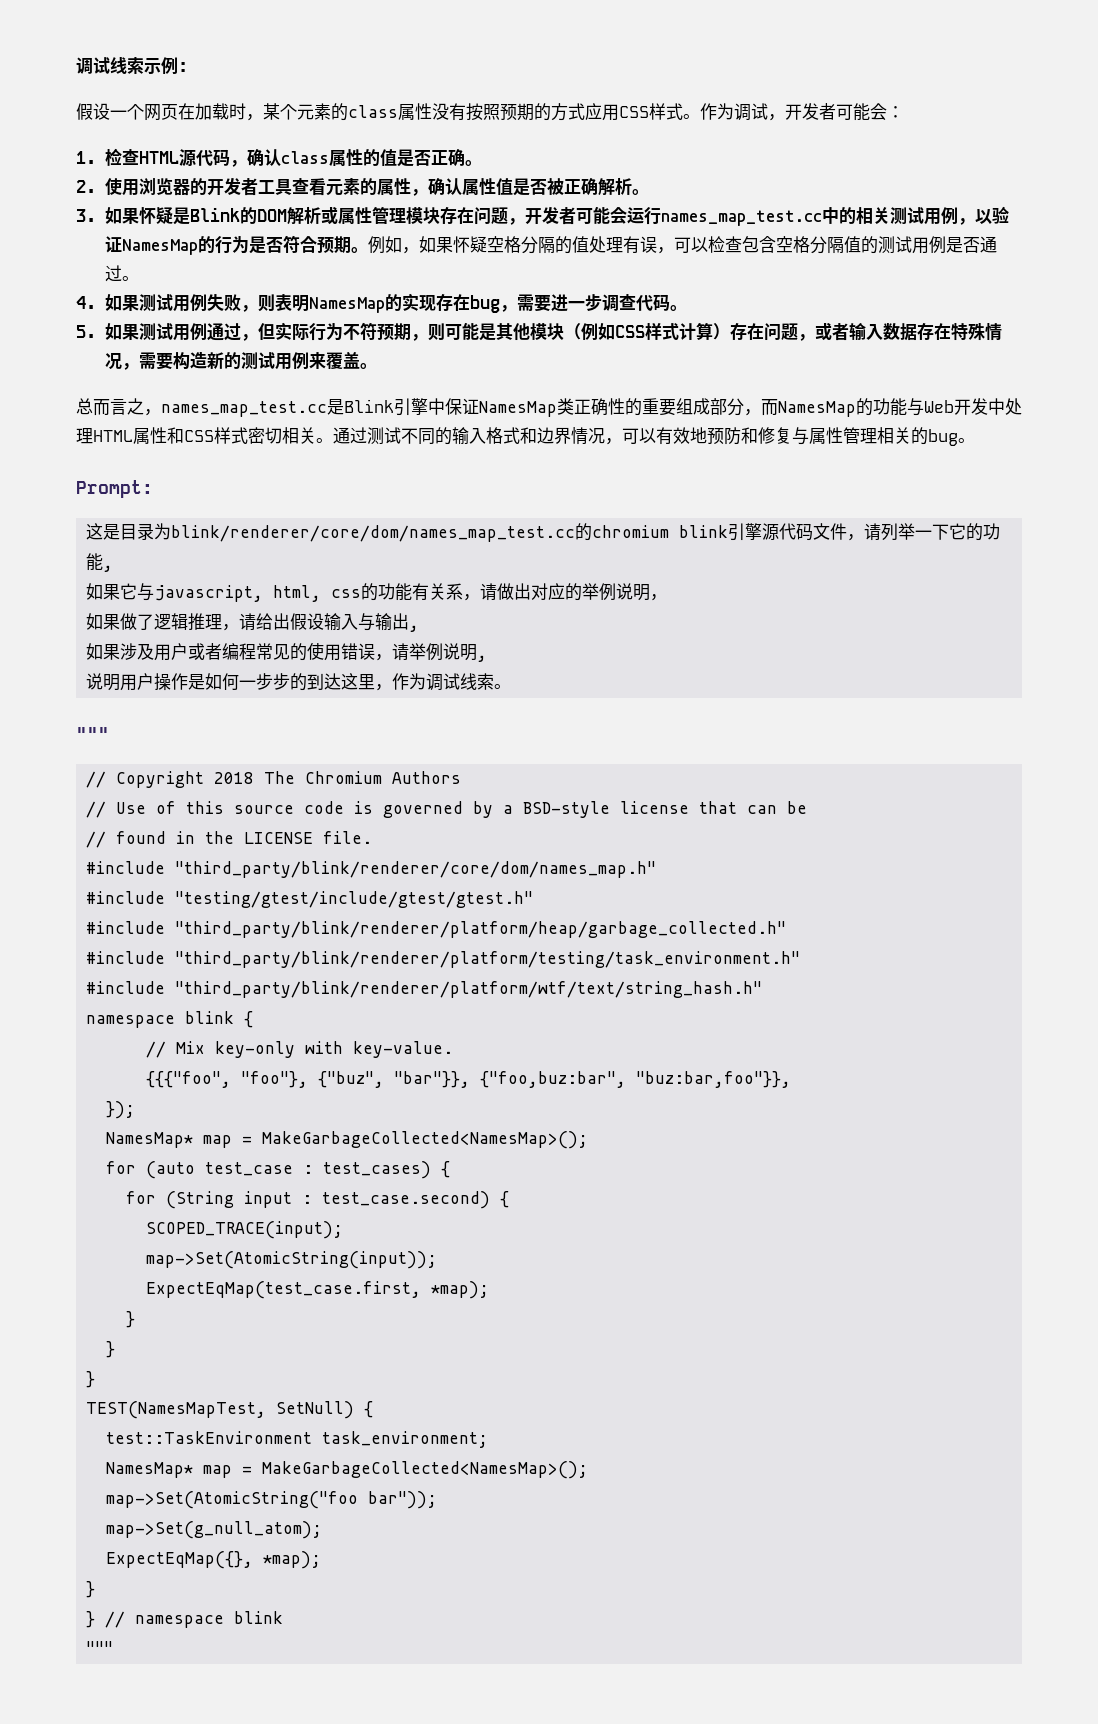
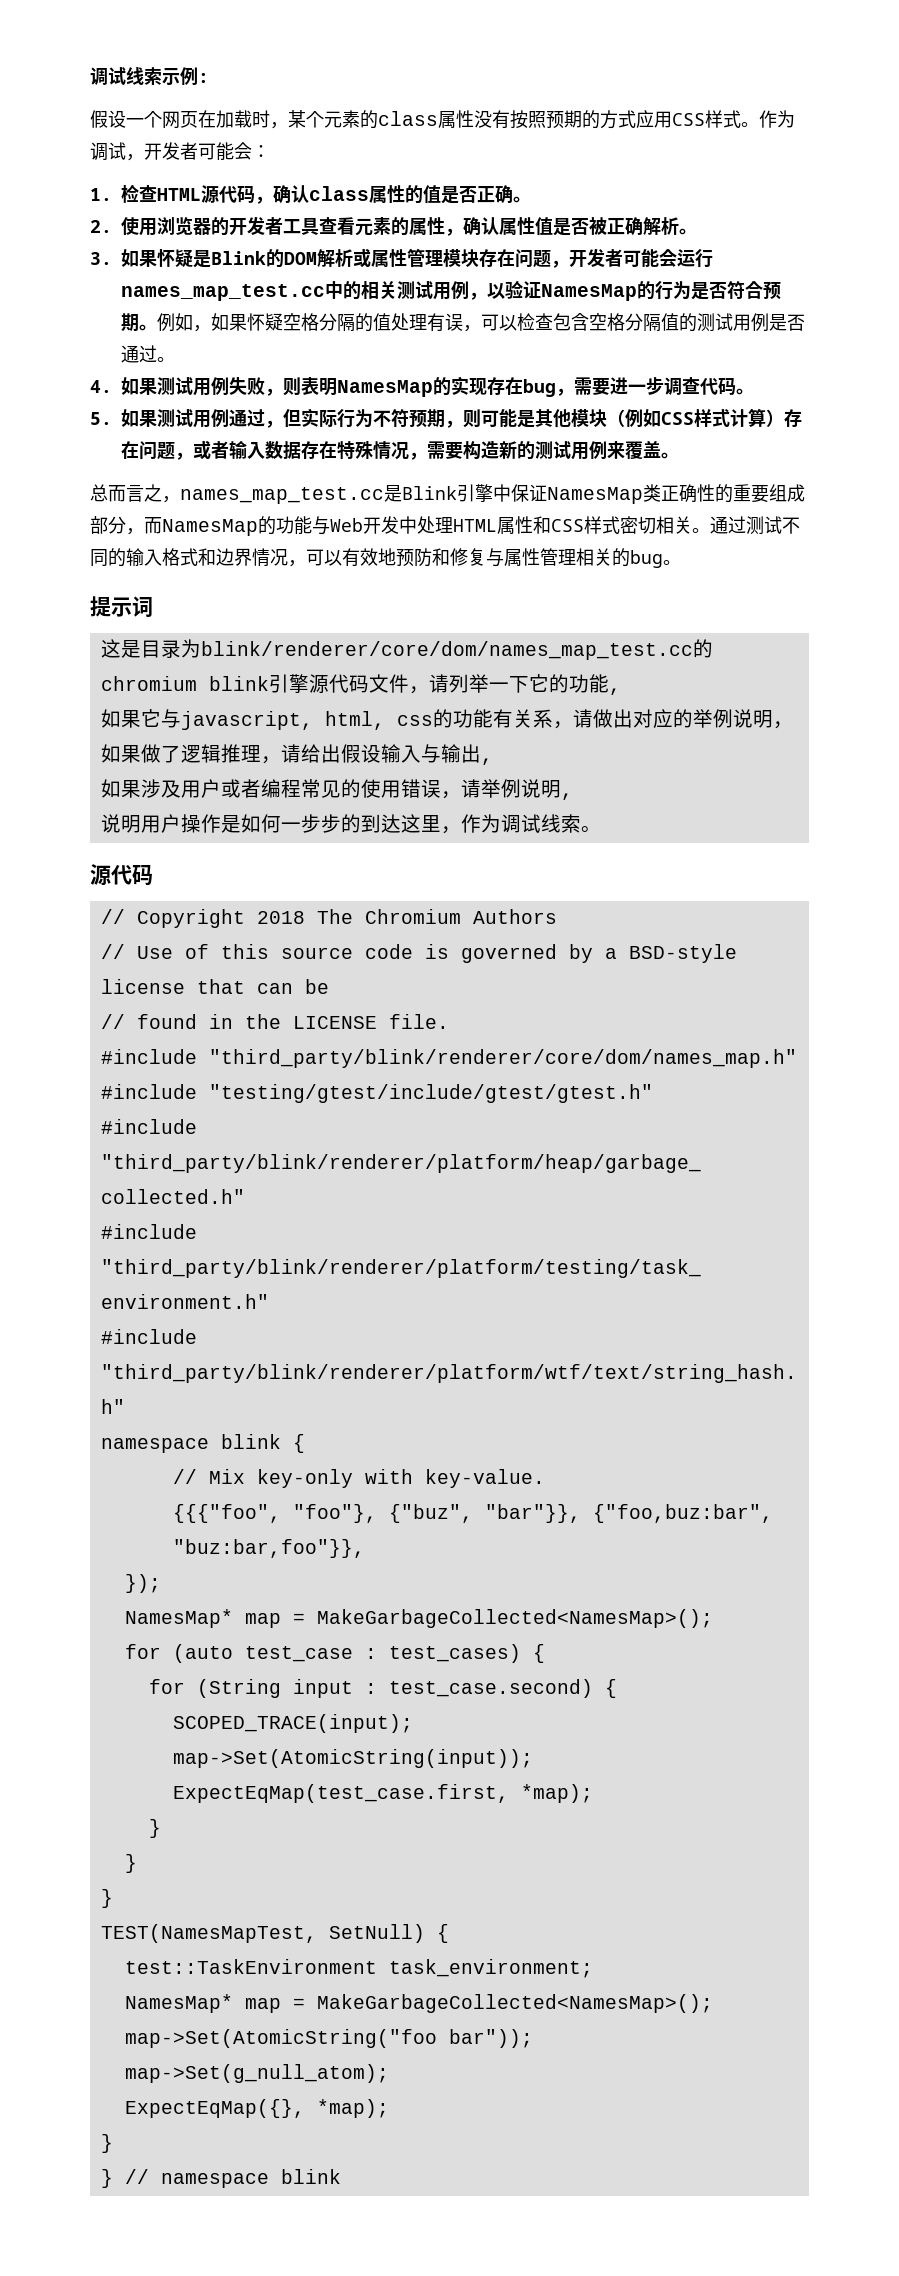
[76,480,153,498] Prompt: -> [90,596,153,617] 提示词
[76,727,109,740] """ -> [90,864,153,886] 源代码
[86,1641,114,1654] // """ -> (341, 2176) none

